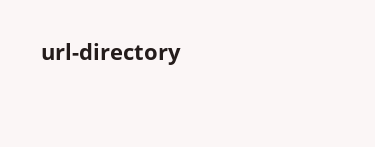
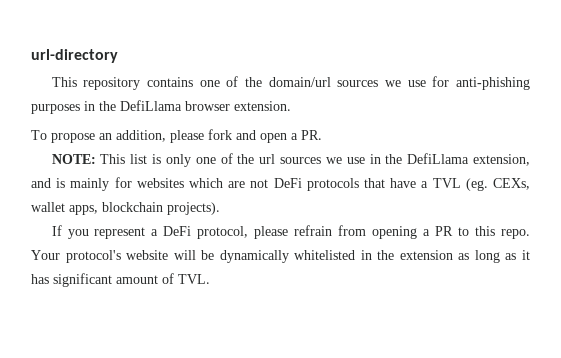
(181, 54) none -> [51,76,530,90] [31,100,291,114] [31,129,322,143] [51,153,531,167] [31,177,530,191] [31,202,220,215] [51,225,531,239] [31,250,531,263] [31,273,210,287] // This repository contains one of the domain/url sources we use for anti-phishing purposes in the DefiLlama browser extension. // To propose an addition, please fork and open a PR. // NOTE: This list is only one of the url sources we use in the DefiLlama extension, and is mainly for websites which are not DeFi protocols that have a TVL (eg. CEXs, wallet apps, blockchain projects). // If you represent a DeFi protocol, please refrain from opening a PR to this repo. Your protocol's website will be dynamically whitelisted in the extension as long as it has significant amount of TVL.

